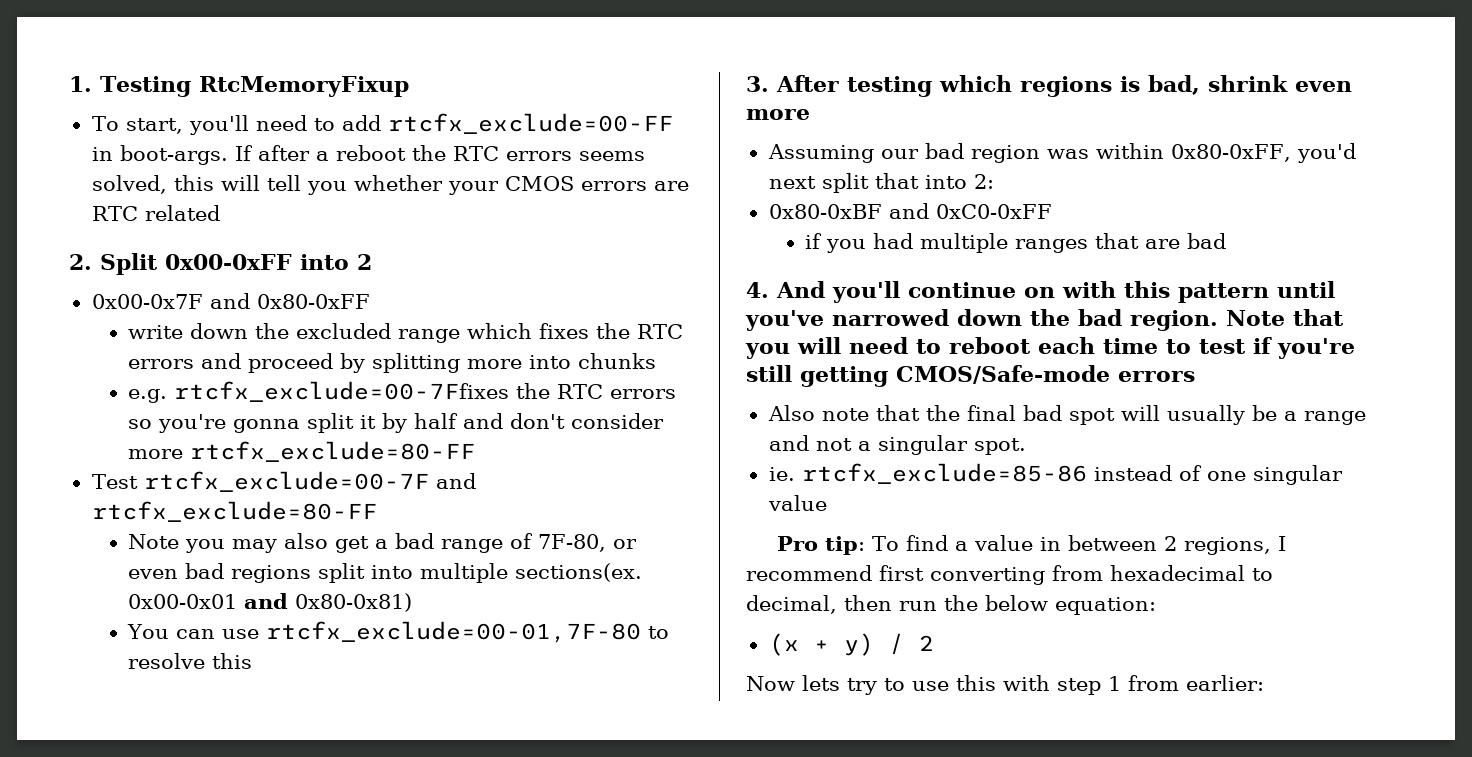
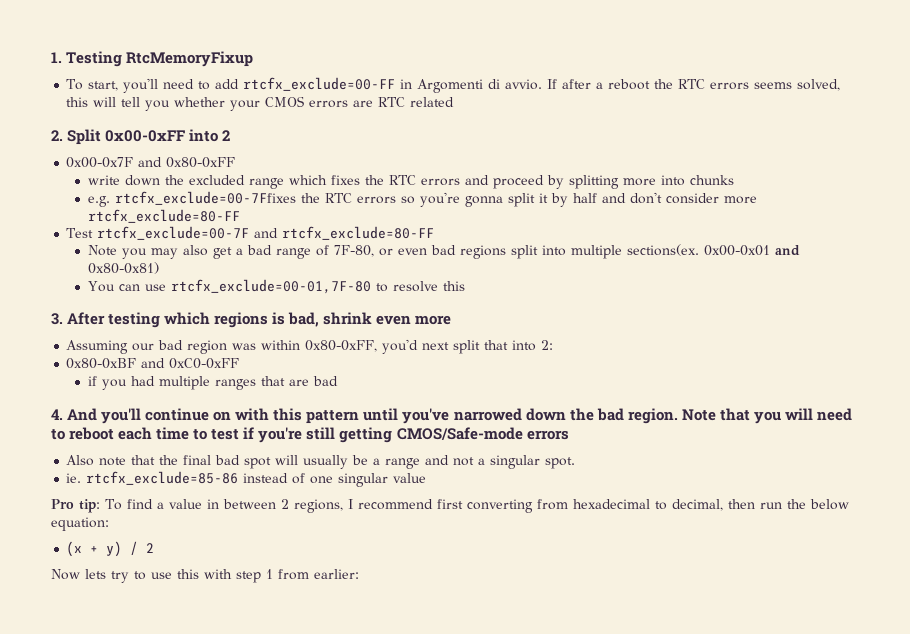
[119,145,228,165] boot-args. -> [417,79,543,93] Argomenti di avvio.

